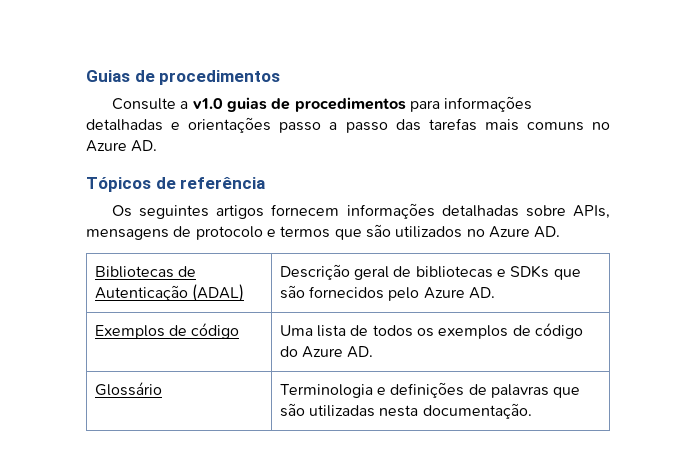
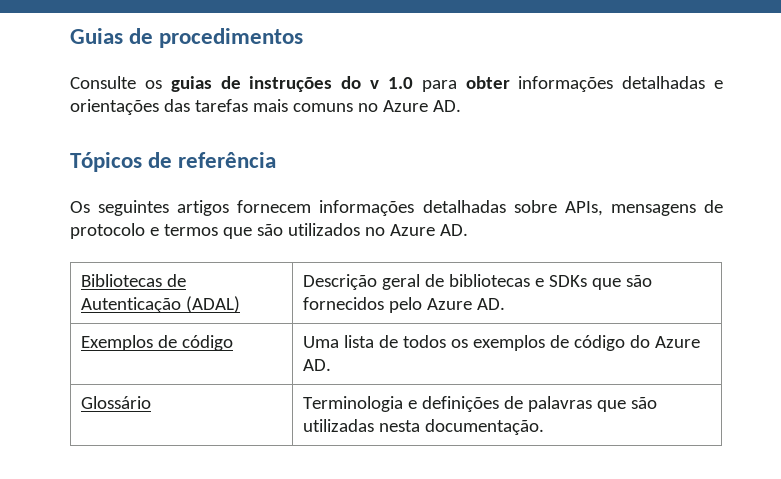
[180,97,440,112] a v1.0 guias de procedimentos para -> [144,76,510,92] os guias de instruções do v 1.0 para obter
[279,122,388,133] passo a passo -> (159, 107) none

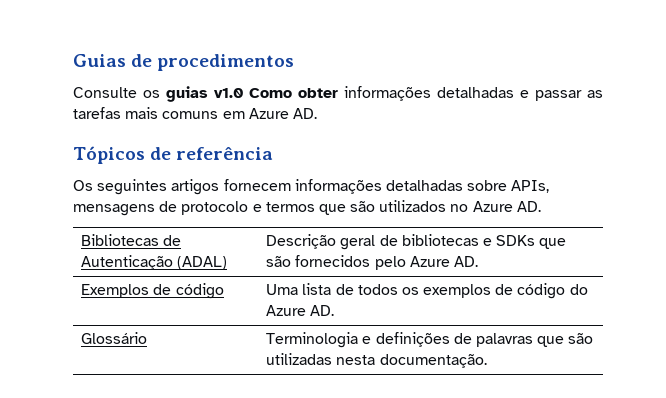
[220,76,457,92] de instruções do v 1.0 para -> [214,88,292,98] v1.0 Como
[70,99,190,115] orientações das -> [535,90,603,101] passar as
[357,103,378,112] no -> [222,111,245,119] em

